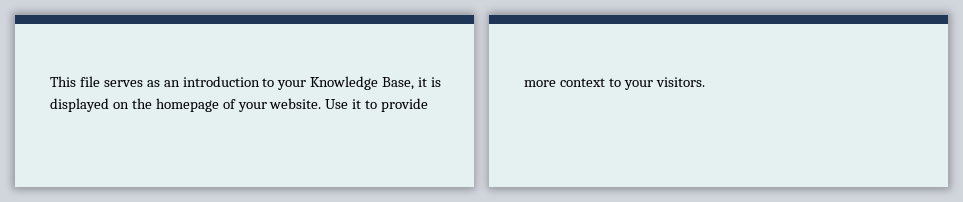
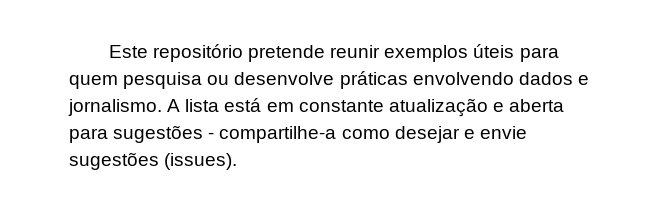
[50,76,442,90] [50,98,429,112] [524,77,705,90] This file serves as an introduction to your Knowledge Base, it is displayed on the homepage of your website. Use it to provide more context to your visitors. -> [108,44,559,62] [69,71,589,89] [68,98,565,117] [69,125,527,143] [69,152,238,170] Este repositório pretende reunir exemplos úteis para quem pesquisa ou desenvolve práticas envolvendo dados e jornalismo. A lista está em constante atualização e aberta para sugestões - compartilhe-a como desejar e envie sugestões (issues).

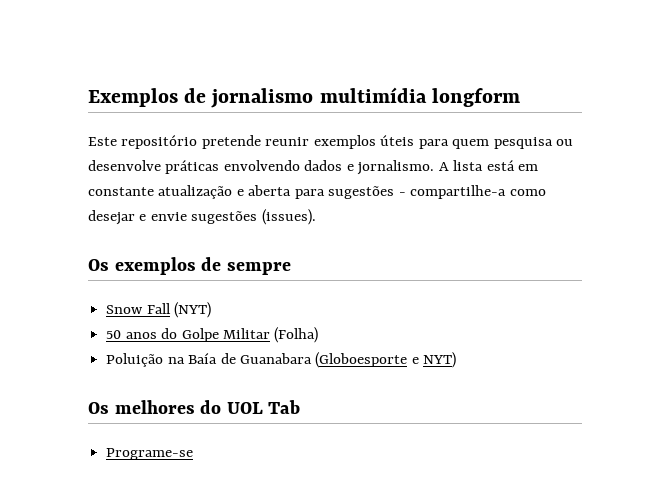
(108, 51) none -> [88,87,520,108] Exemplos de jornalismo multimídia longform //
(238, 161) none -> [88,257,291,275] [106,302,212,318] [106,327,319,343] [106,352,457,368] [88,400,301,414] [106,448,194,460] // Os exemplos de sempre // Snow Fall (NYT) // 50 anos do Golpe Militar (Folha) // Poluição na Baía de Guanabara (Globoesporte e NYT) // Os melhores do UOL Tab // Programe-se

